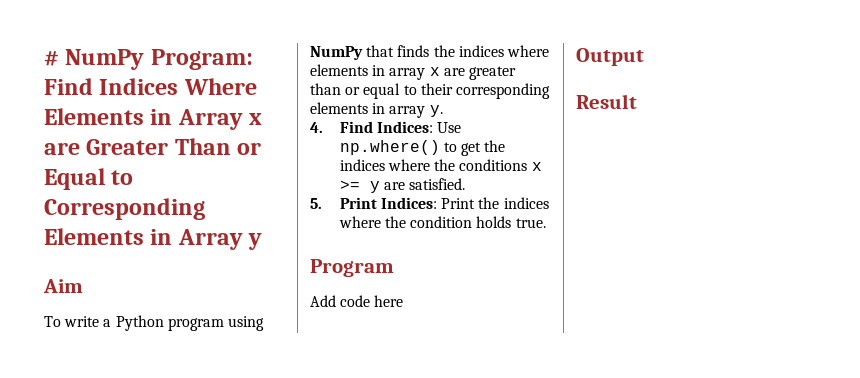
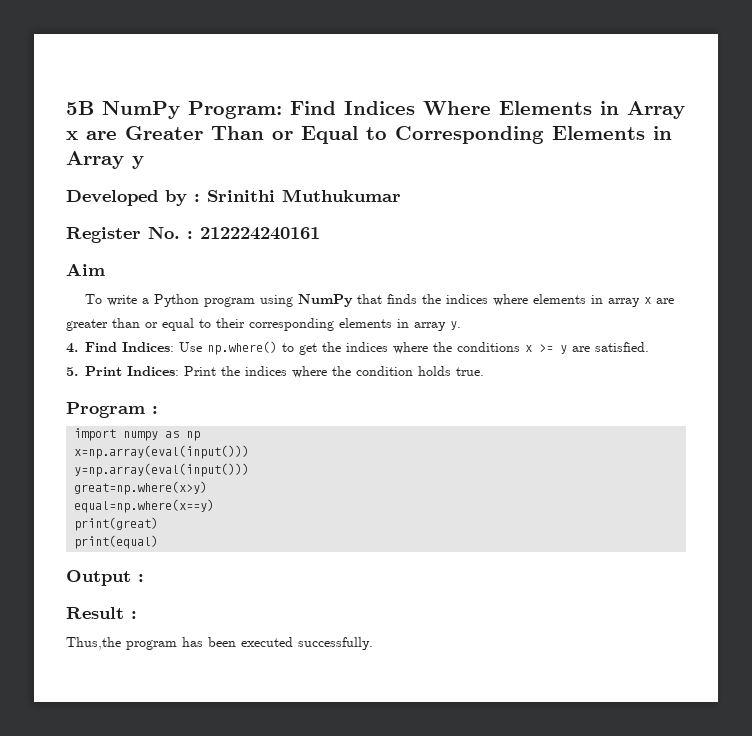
[44,50,59,66] # -> [66,101,94,115] 5B
(263, 241) none -> [66,189,401,206] [66,226,320,243] // Developed by : Srinithi Muthukumar // Register No. : 212224240161
[310,295,404,307] // Add code here -> [152,406,158,414] [74,428,201,441] [74,445,250,459] [74,463,250,477] [74,481,208,495] [74,499,215,513] [74,517,159,531] [74,535,159,549] : // import numpy as np // x=np.array(eval(input())) // y=np.array(eval(input())) // great=np.where(x>y) // equal=np.where(x==y) // print(great) // print(equal)
(644, 57) none -> [138,574,144,582] :
(637, 101) none -> [131,611,137,619] [66,637,373,650] : // Thus,the program has been executed successfully.

